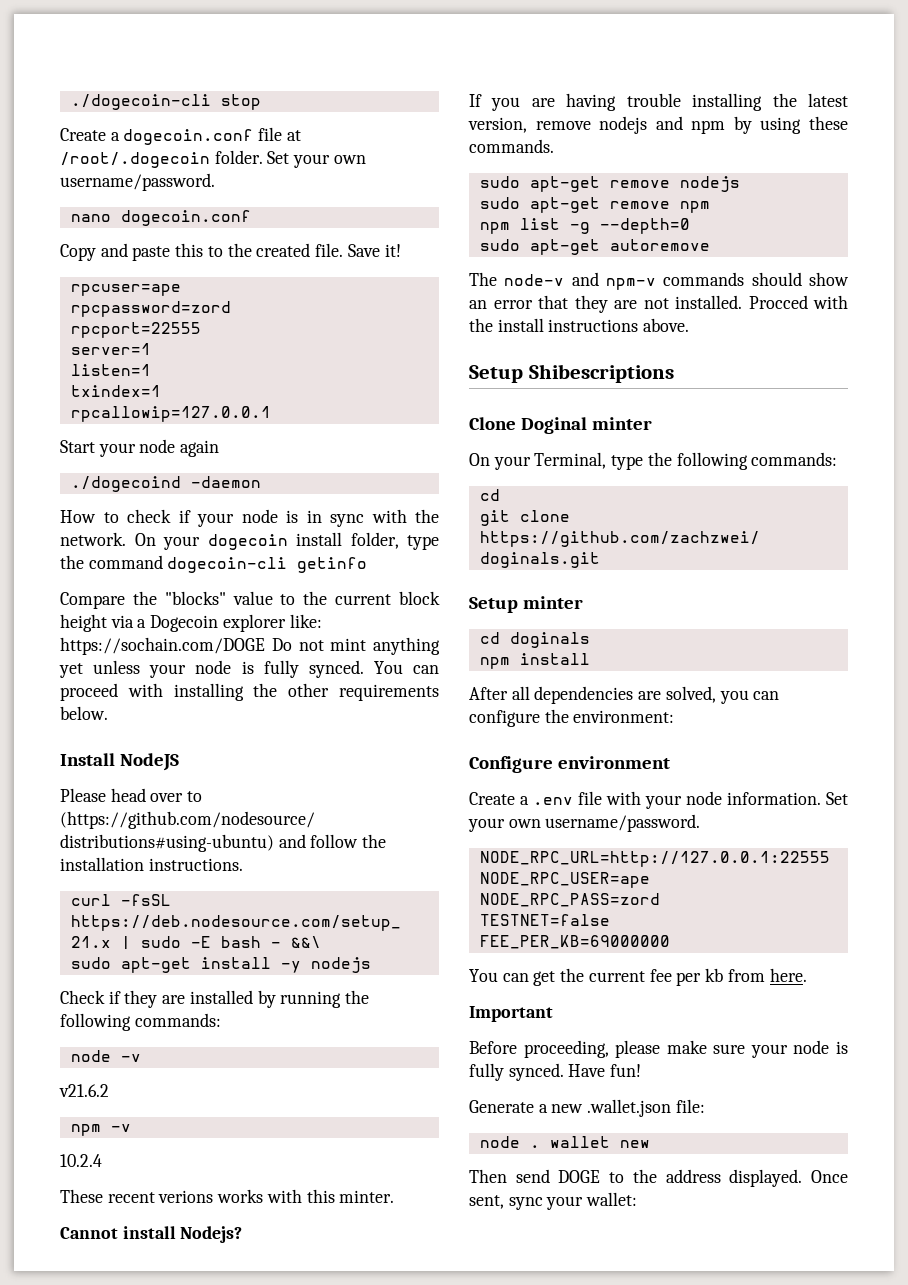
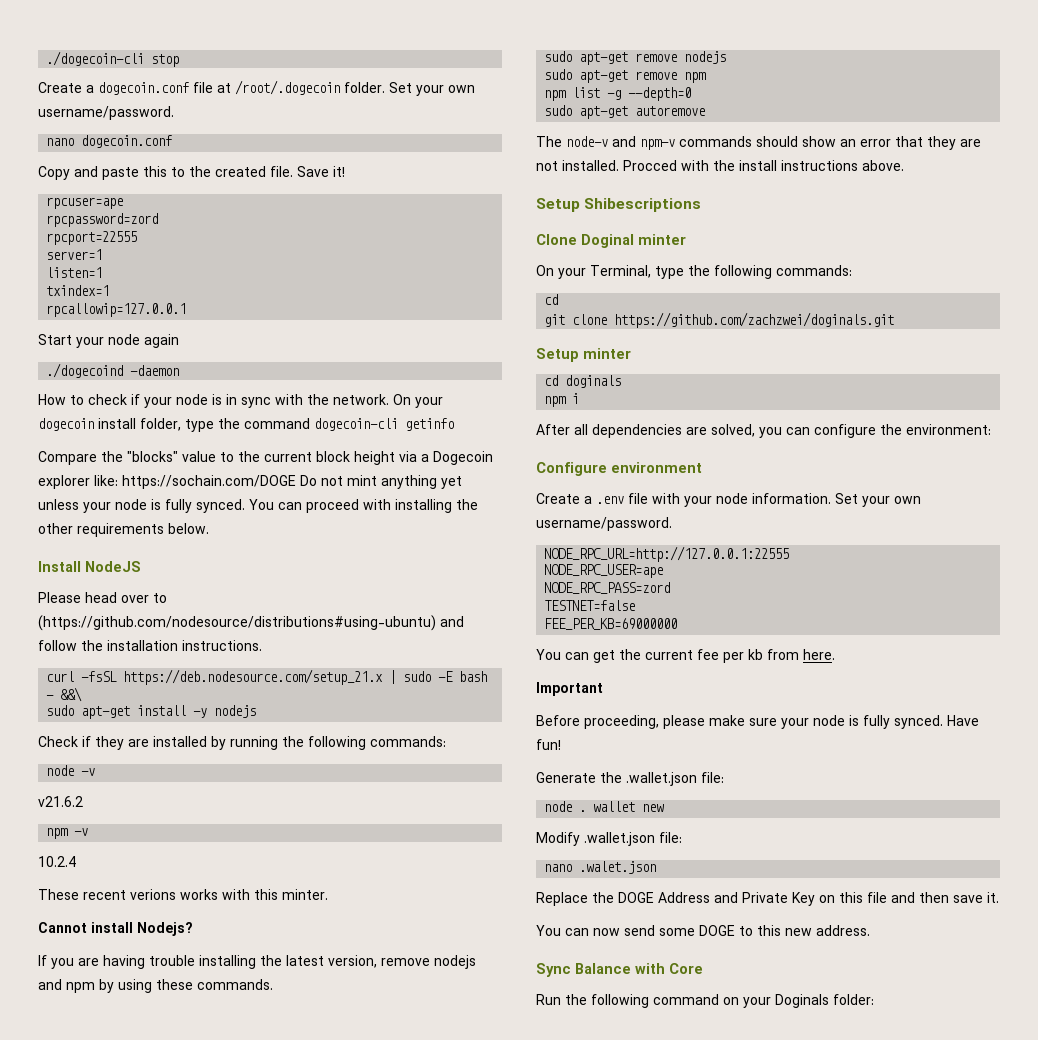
[519,653,590,665] install -> [572,393,580,404] i
[538,1104,584,1113] a new -> [600,772,622,783] the
[469,1169,848,1187] [469,1192,638,1210] Then send DOGE to the address displayed. Once sent, sync your wallet: -> [536,832,682,846] [544,861,657,874] [536,892,999,906] [536,925,870,936] [536,963,703,977] [536,994,874,1008] Modify .wallet.json file: // nano .walet.json // Replace the DOGE Address and Private Key on this file and then save it. // You can now send some DOGE to this new address. // Sync Balance with Core // Run the following command on your Doginals folder:

